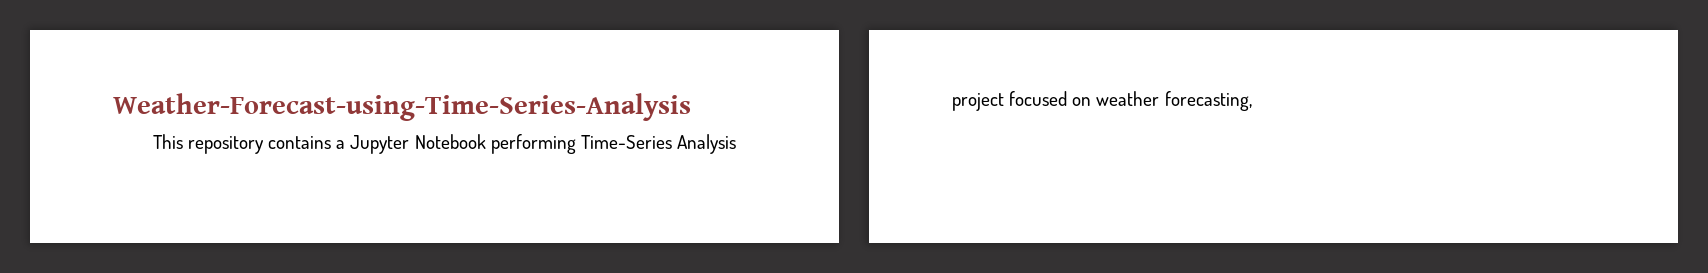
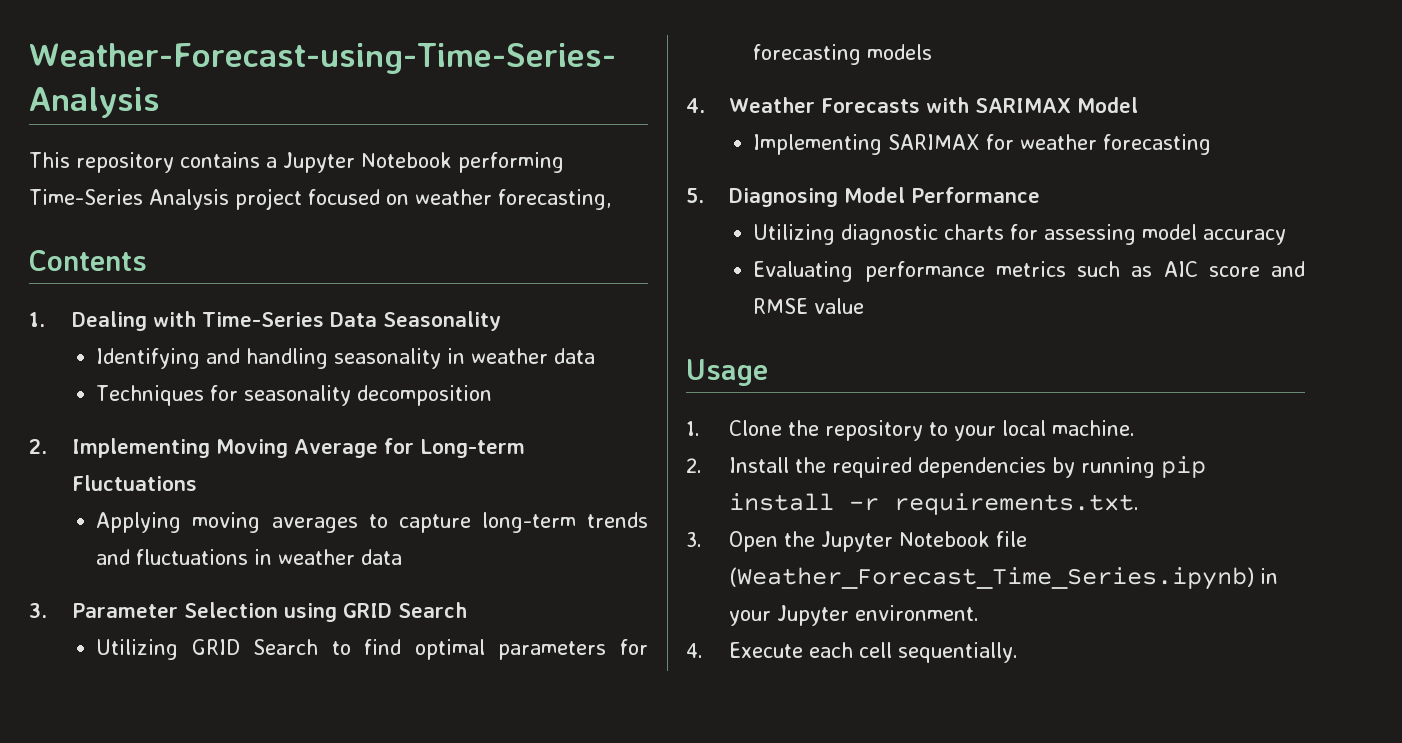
(1252, 101) none -> [29,250,147,271] [29,311,502,331] [96,348,596,369] [96,385,493,406] [29,438,526,458] [72,475,198,491] [96,512,649,533] [96,549,403,565] [29,602,468,622] [96,639,648,660] [753,44,933,65] [686,97,1139,113] [753,134,1212,155] [686,187,1041,207] [753,224,1287,245] [753,261,1305,282] [753,298,865,314] [686,359,768,386] [686,420,1136,441] [686,456,1207,478] [729,493,1140,515] [686,531,1028,552] [729,567,1279,590] [729,605,980,626] [686,642,1019,663] // Contents // 1. Dealing with Time-Series Data Seasonality // Identifying and handling seasonality in weather data // Techniques for seasonality decomposition // 2. Implementing Moving Average for Long-term Fluctuations // Applying moving averages to capture long-term trends and fluctuations in weather data // 3. Parameter Selection using GRID Search // Utilizing GRID Search to find optimal parameters for forecasting models // 4. Weather Forecasts with SARIMAX Model // Implementing SARIMAX for weather forecasting // 5. Diagnosing Model Performance // Utilizing diagnostic charts for assessing model accuracy // Evaluating performance metrics such as AIC score and RMSE value // Usage // 1. Clone the repository to your local machine. // 2. Install the required dependencies by running pip install -r requirements.txt. // 3. Open the Jupyter Notebook file (Weather_Forecast_Time_Series.ipynb) in your Jupyter environment. // 4. Execute each cell sequentially.

